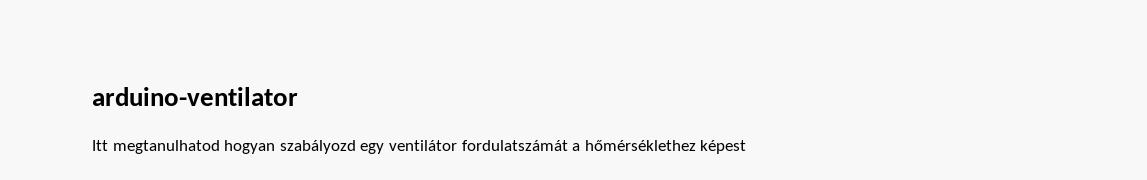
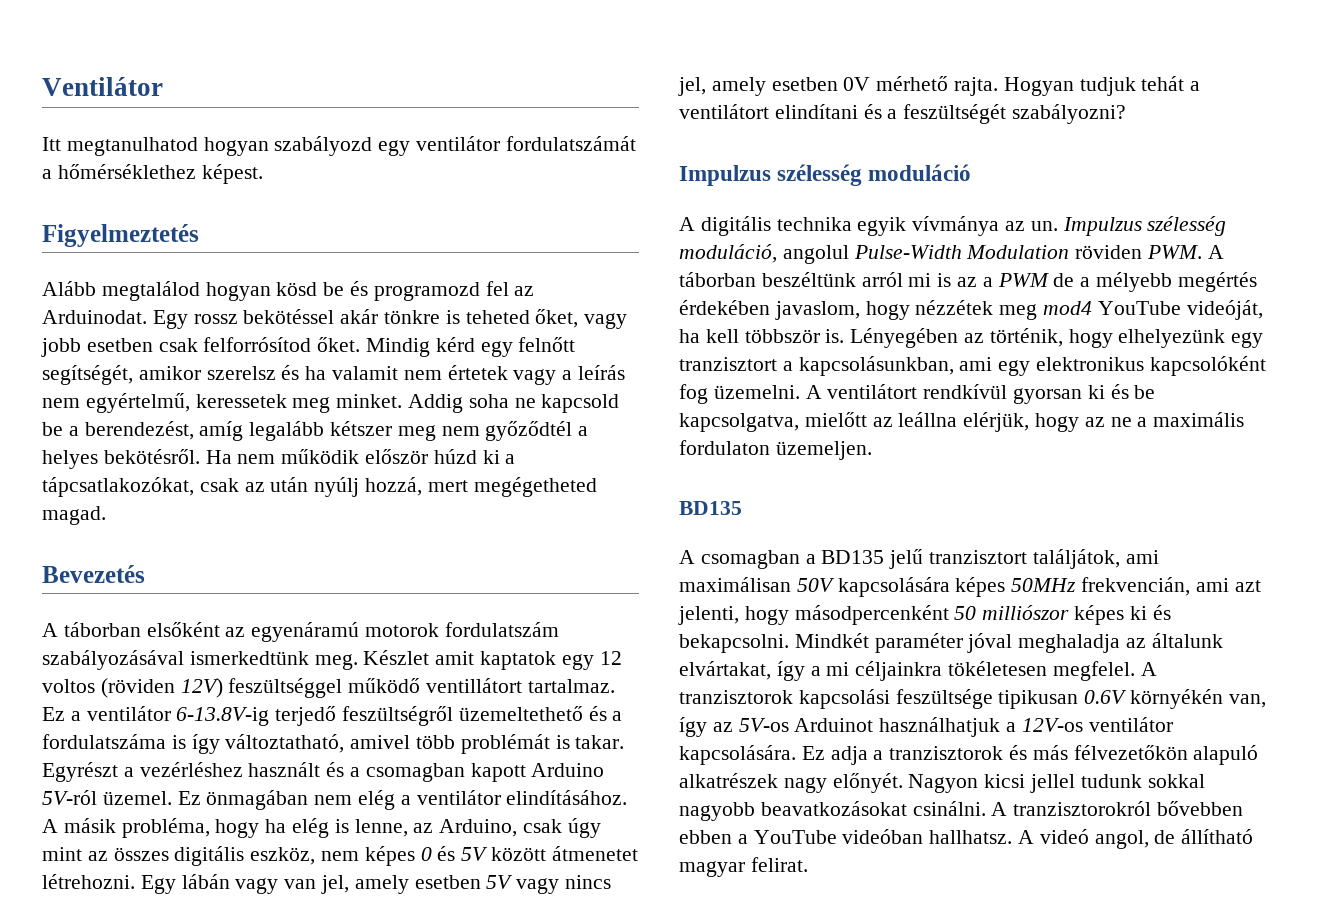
[92,87,298,106] arduino-ventilator -> [42,77,163,96] Ventilátor
[700,140,747,154] képest -> [201,164,263,184] [42,224,199,247] [42,281,535,301] [42,309,628,329] [41,337,576,357] [42,365,626,385] [42,393,620,413] [42,421,589,441] [42,449,516,469] [42,477,597,497] [42,506,106,525] [42,565,145,583] [42,622,559,642] [42,650,622,670] [42,678,615,698] [42,706,623,726] [42,734,625,754] [42,762,605,782] [42,790,628,810] [42,818,601,838] [42,846,638,866] [42,874,612,894] [678,76,1201,96] [679,104,1127,124] [679,164,972,186] [679,216,1227,236] [679,244,1224,264] [679,272,1257,292] [679,300,1263,320] [679,328,1264,348] [679,356,1266,376] [679,384,1156,404] [679,412,1245,432] [679,440,872,460] [679,501,742,515] [679,549,1159,569] [679,577,1261,597] [678,605,1171,625] [679,633,1223,653] [679,661,1157,681] [679,689,1266,709] [679,717,1173,737] [679,745,1259,765] [679,773,1205,793] [679,801,1244,821] [679,829,1254,849] [679,857,808,877] képest. // Figyelmeztetés // Alább megtalálod hogyan kösd be és programozd fel az Arduinodat. Egy rossz bekötéssel akár tönkre is teheted őket, vagy jobb esetben csak felforrósítod őket. Mindig kérd egy felnőtt segítségét, amikor szerelsz és ha valamit nem értetek vagy a leírás nem egyértelmű, keressetek meg minket. Addig soha ne kapcsold be a berendezést, amíg legalább kétszer meg nem győződtél a helyes bekötésről. Ha nem működik először húzd ki a tápcsatlakozókat, csak az után nyúlj hozzá, mert megégetheted magad. // Bevezetés // A táborban elsőként az egyenáramú motorok fordulatszám szabályozásával ismerkedtünk meg. Készlet amit kaptatok egy 12 voltos (röviden 12V) feszültséggel működő ventillátort tartalmaz. Ez a ventilátor 6-13.8V-ig terjedő feszültségről üzemeltethető és a fordulatszáma is így változtatható, amivel több problémát is takar. Egyrészt a vezérléshez használt és a csomagban kapott Arduino 5V-ról üzemel. Ez önmagában nem elég a ventilátor elindításához. A másik probléma, hogy ha elég is lenne, az Arduino, csak úgy mint az összes digitális eszköz, nem képes 0 és 5V között átmenetet létrehozni. Egy lábán vagy van jel, amely esetben 5V vagy nincs jel, amely esetben 0V mérhető rajta. Hogyan tudjuk tehát a ventilátort elindítani és a feszültségét szabályozni? // Impulzus szélesség moduláció // A digitális technika egyik vívmánya az un. Impulzus szélesség moduláció, angolul Pulse-Width Modulation röviden PWM. A táborban beszéltünk arról mi is az a PWM de a mélyebb megértés érdekében javaslom, hogy nézzétek meg mod4 YouTube videóját, ha kell többször is. Lényegében az történik, hogy elhelyezünk egy tranzisztort a kapcsolásunkban, ami egy elektronikus kapcsolóként fog üzemelni. A ventilátort rendkívül gyorsan ki és be kapcsolgatva, mielőtt az leállna elérjük, hogy az ne a maximális fordulaton üzemeljen. // BD135 // A csomagban a BD135 jelű tranzisztort találjátok, ami maximálisan 50V kapcsolására képes 50MHz frekvencián, ami azt jelenti, hogy másodpercenként 50 milliószor képes ki és bekapcsolni. Mindkét paraméter jóval meghaladja az általunk elvártakat, így a mi céljainkra tökéletesen megfelel. A tranzisztorok kapcsolási feszültsége tipikusan 0.6V környékén van, így az 5V-os Arduinot használhatjuk a 12V-os ventilátor kapcsolására. Ez adja a tranzisztorok és más félvezetőkön alapuló alkatrészek nagy előnyét. Nagyon kicsi jellel tudunk sokkal nagyobb beavatkozásokat csinálni. A tranzisztorokról bővebben ebben a YouTube videóban hallhatsz. A videó angol, de állítható magyar felirat.

